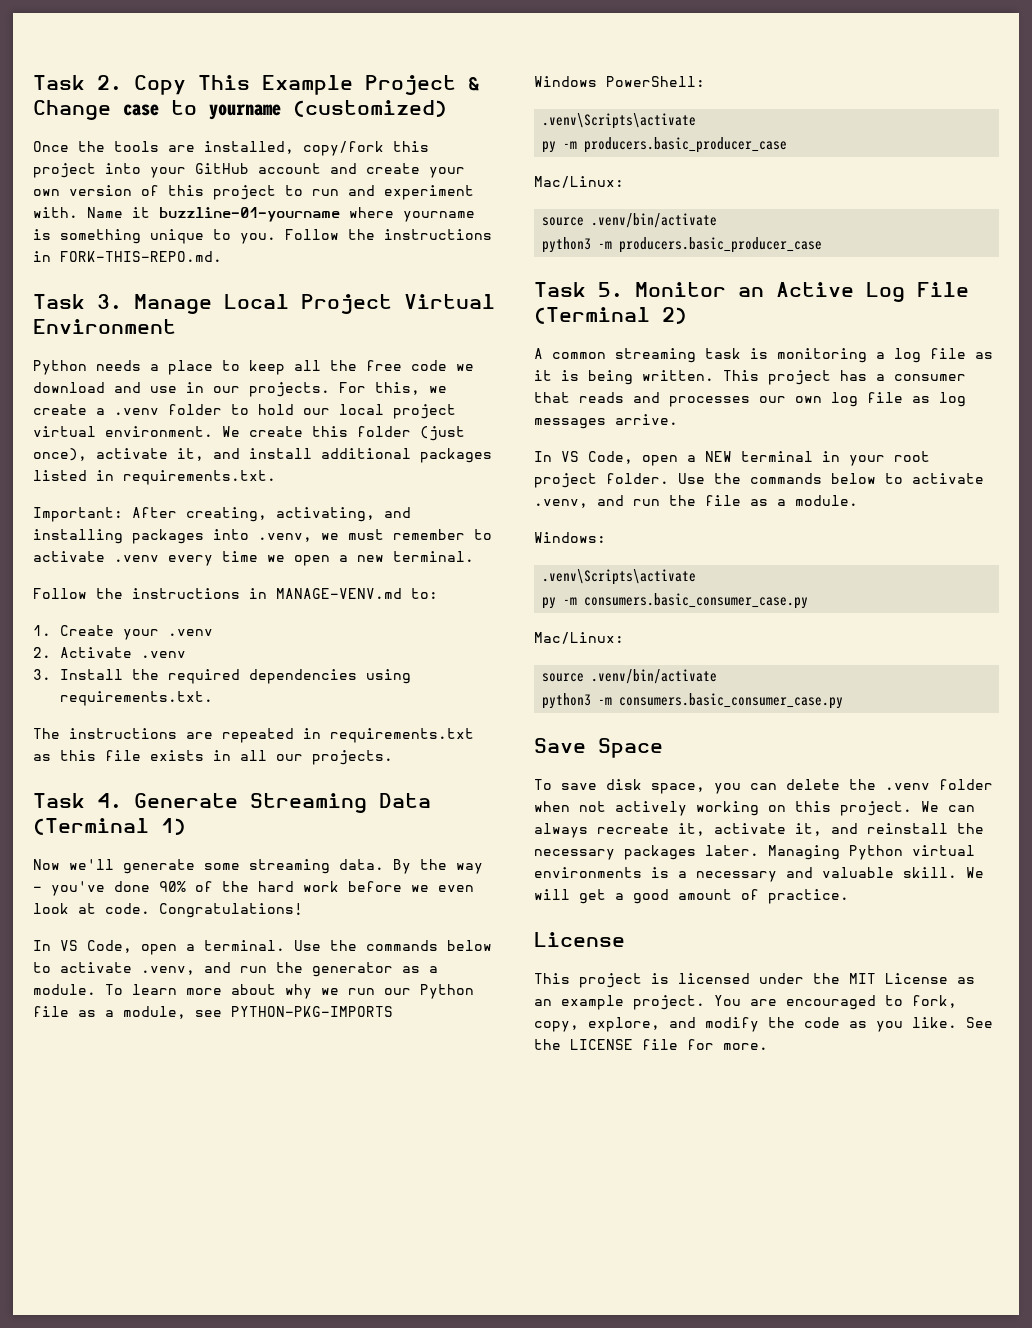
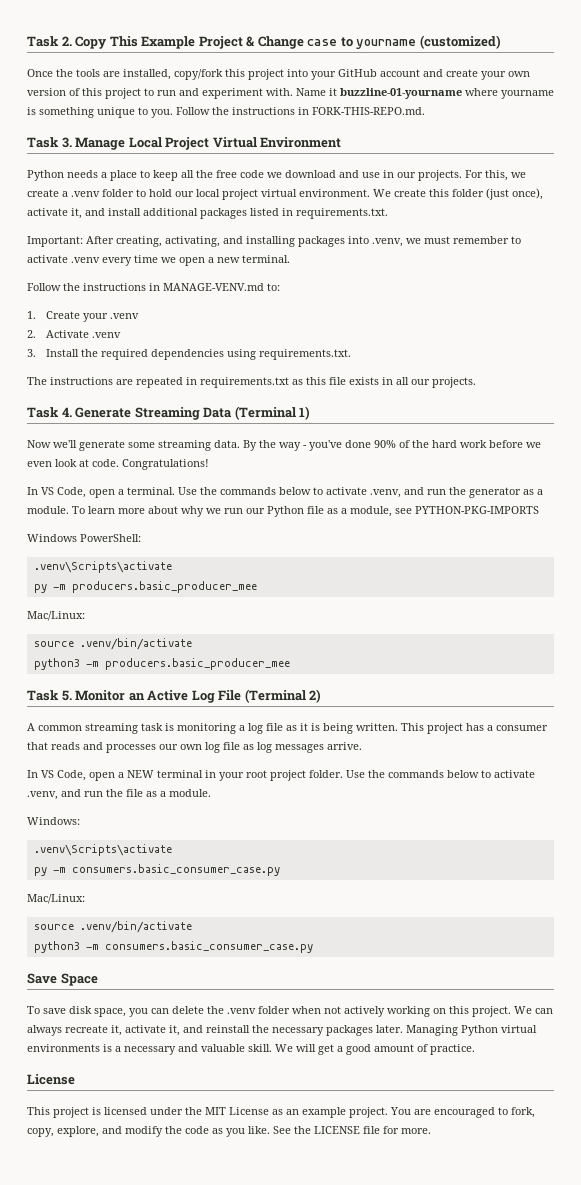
[584,137,788,153] [534,176,624,188] [542,213,718,228] [542,237,823,253] producers.basic_producer_case // Mac/Linux: // source .venv/bin/activate // python3 -m producers.basic_producer_case -> [71,581,257,593] [27,611,85,621] [33,638,192,650] [33,658,290,670] producers.basic_producer_mee // Mac/Linux: // source .venv/bin/activate // python3 -m producers.basic_producer_mee

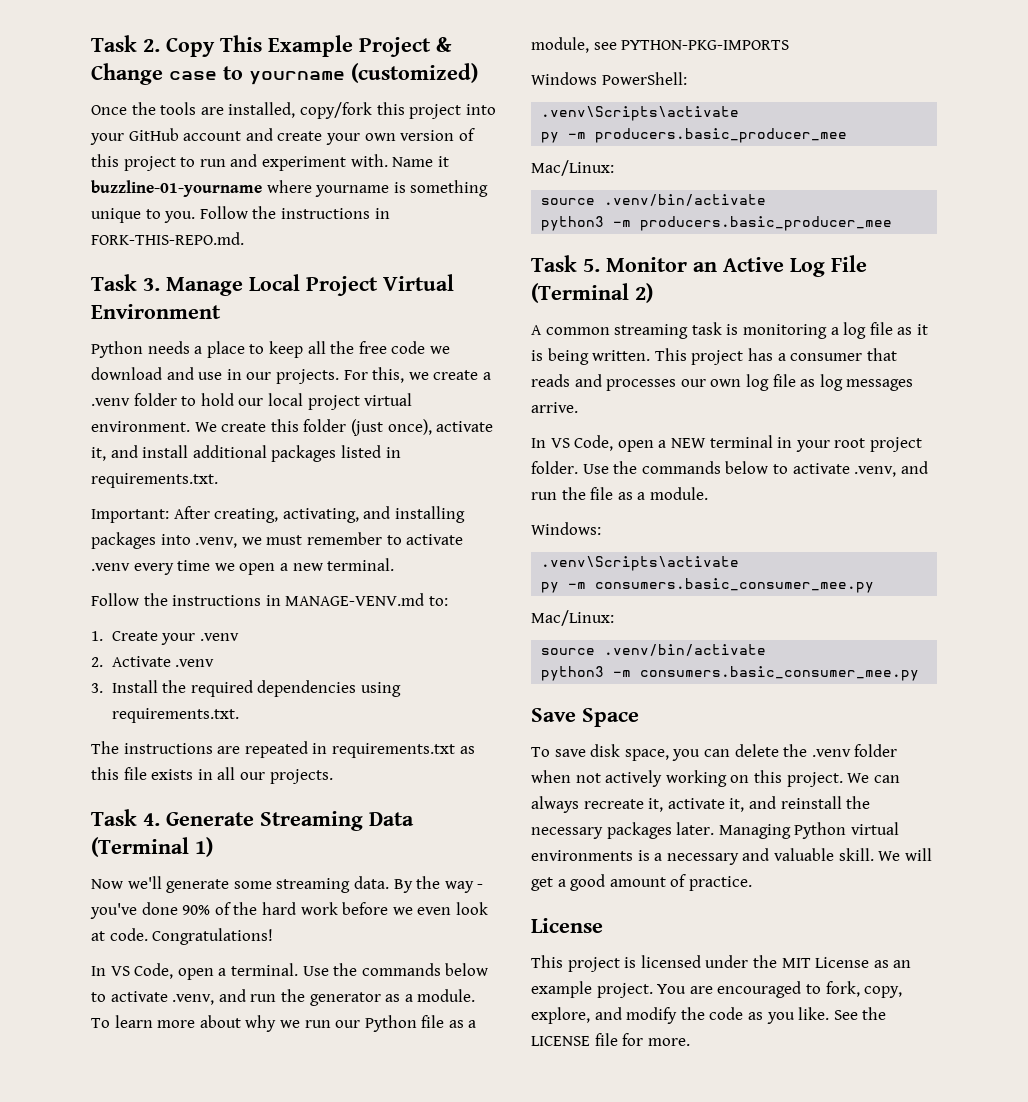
[71,864,280,876] [27,894,85,904] [33,921,192,933] [33,941,313,953] consumers.basic_consumer_case.py // Mac/Linux: // source .venv/bin/activate // python3 -m consumers.basic_consumer_case.py -> [595,578,875,593] [531,610,614,626] [541,644,767,656] [541,666,920,681] consumers.basic_consumer_mee.py // Mac/Linux: // source .venv/bin/activate // python3 -m consumers.basic_consumer_mee.py

